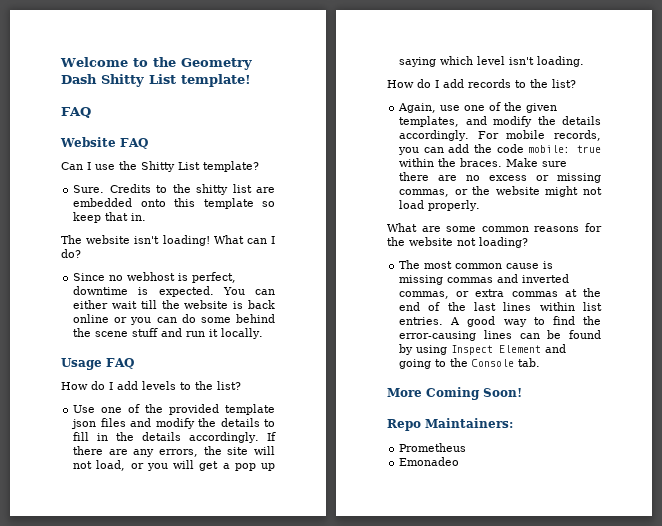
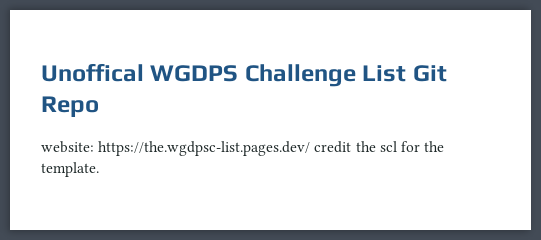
[60,57,252,70] [61,74,251,87] [61,107,91,118] [60,137,148,149] [61,161,259,172] [73,184,276,195] [73,198,275,209] [73,212,147,223] [61,235,275,246] [61,249,81,258] [73,272,237,283] [73,286,275,297] [73,300,275,309] [73,314,275,325] [73,328,264,339] [61,358,134,370] [61,381,241,390] [73,404,275,415] [71,418,276,429] [73,432,276,443] [73,446,275,457] [73,460,276,471] [399,56,585,67] [387,79,576,88] [398,102,558,113] [399,116,601,127] [399,130,601,141] [398,144,601,155] [399,158,568,167] [399,172,601,183] [399,186,602,197] [399,200,481,211] [387,223,602,232] [387,237,528,248] [399,260,554,269] [399,274,570,285] [399,288,601,299] [399,302,602,311] [399,316,601,327] [399,330,601,341] [399,344,567,355] [399,358,541,369] [387,387,522,400] [387,418,513,431] [399,443,467,452] [399,457,460,466] Welcome to the Geometry Dash Shitty List template! // FAQ // Website FAQ // Can I use the Shitty List template? // Sure. Credits to the shitty list are embedded onto this template so keep that in. // The website isn't loading! What can I do? // Since no webhost is perfect, downtime is expected. You can either wait till the website is back online or you can do some behind the scene stuff and run it locally. // Usage FAQ // How do I add levels to the list? // Use one of the provided template json files and modify the details to fill in the details accordingly. If there are any errors, the site will not load, or you will get a pop up saying which level isn't loading. // How do I add records to the list? // Again, use one of the given templates, and modify the details accordingly. For mobile records, you can add the code mobile: true within the braces. Make sure there are no excess or missing commas, or the website might not load properly. // What are some common reasons for the website not loading? // The most common cause is missing commas and inverted commas, or extra commas at the end of the last lines within list entries. A good way to find the error-causing lines can be found by using Inspect Element and going to the Console tab. // More Coming Soon! // Repo Maintainers: // Prometheus // Emonadeo -> [41,63,447,87] [41,96,99,117] [41,141,445,156] [41,162,99,177] Unoffical WGDPS Challenge List Git Repo // website: https://the.wgdpsc-list.pages.dev/ credit the scl for the template.

